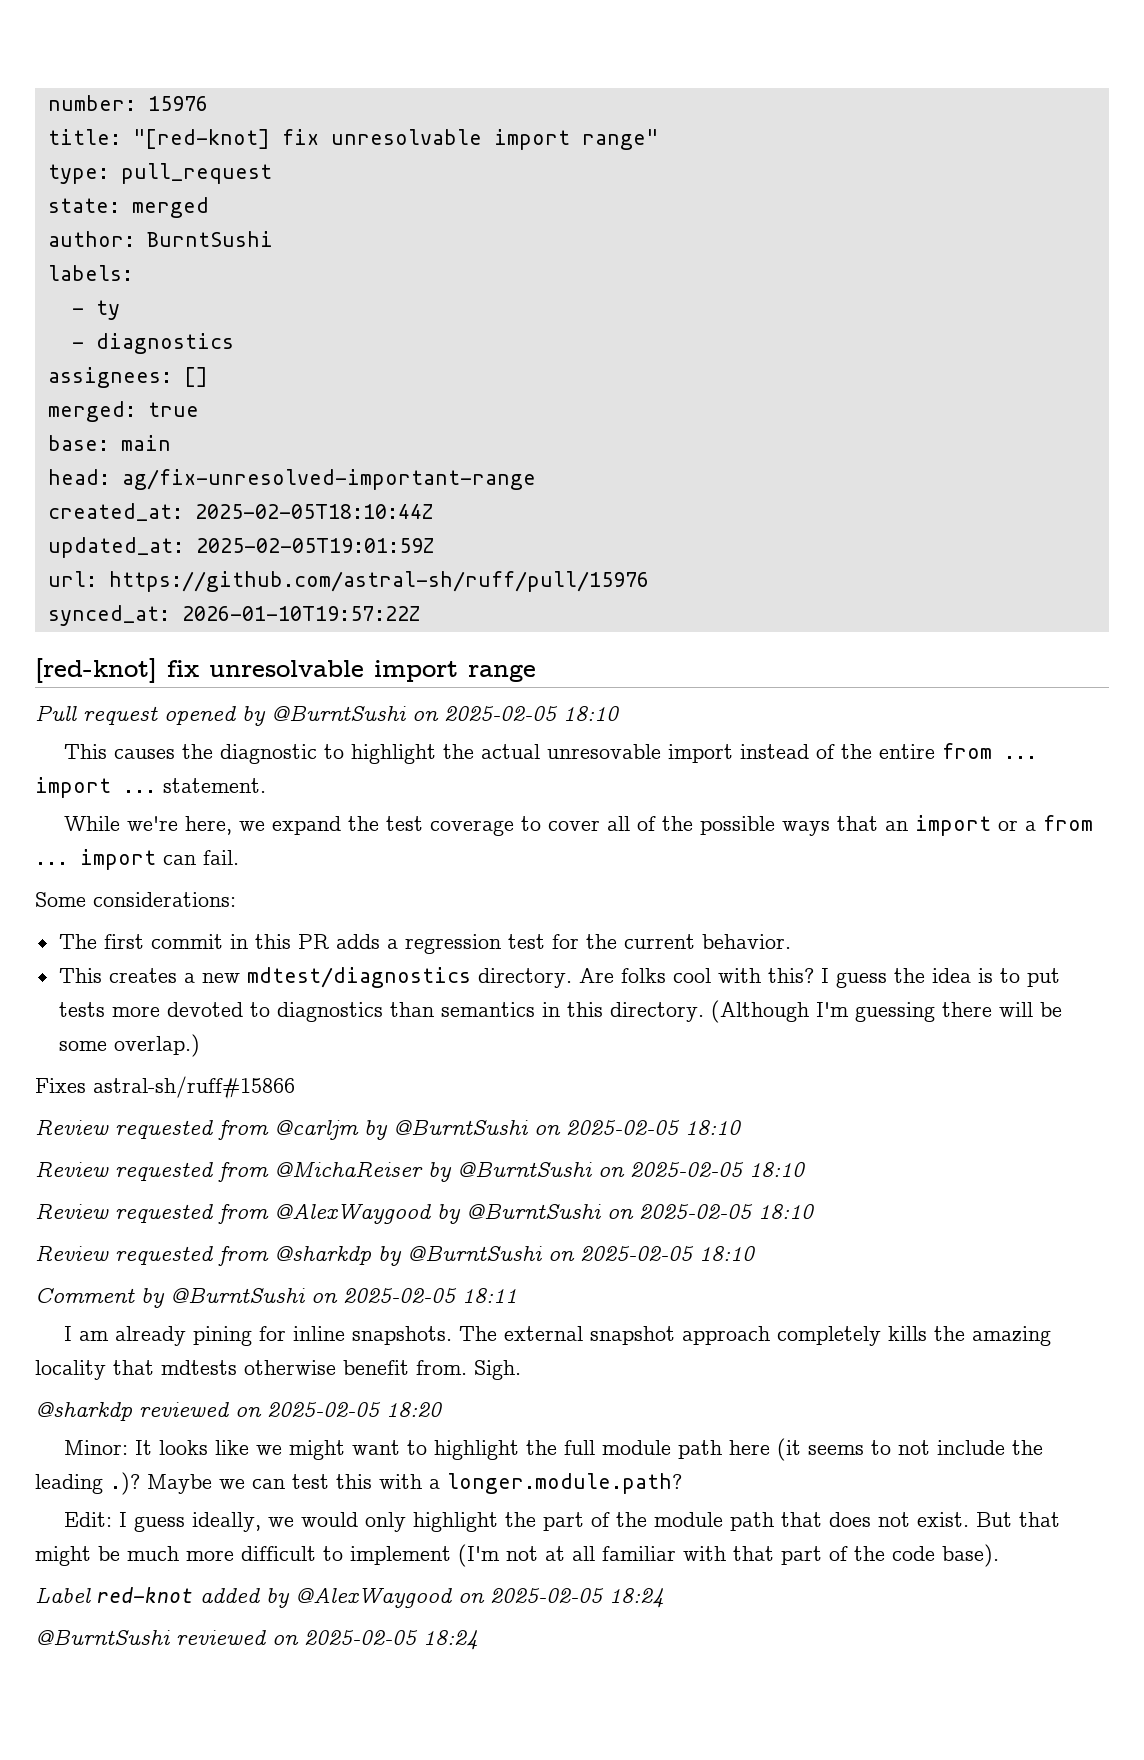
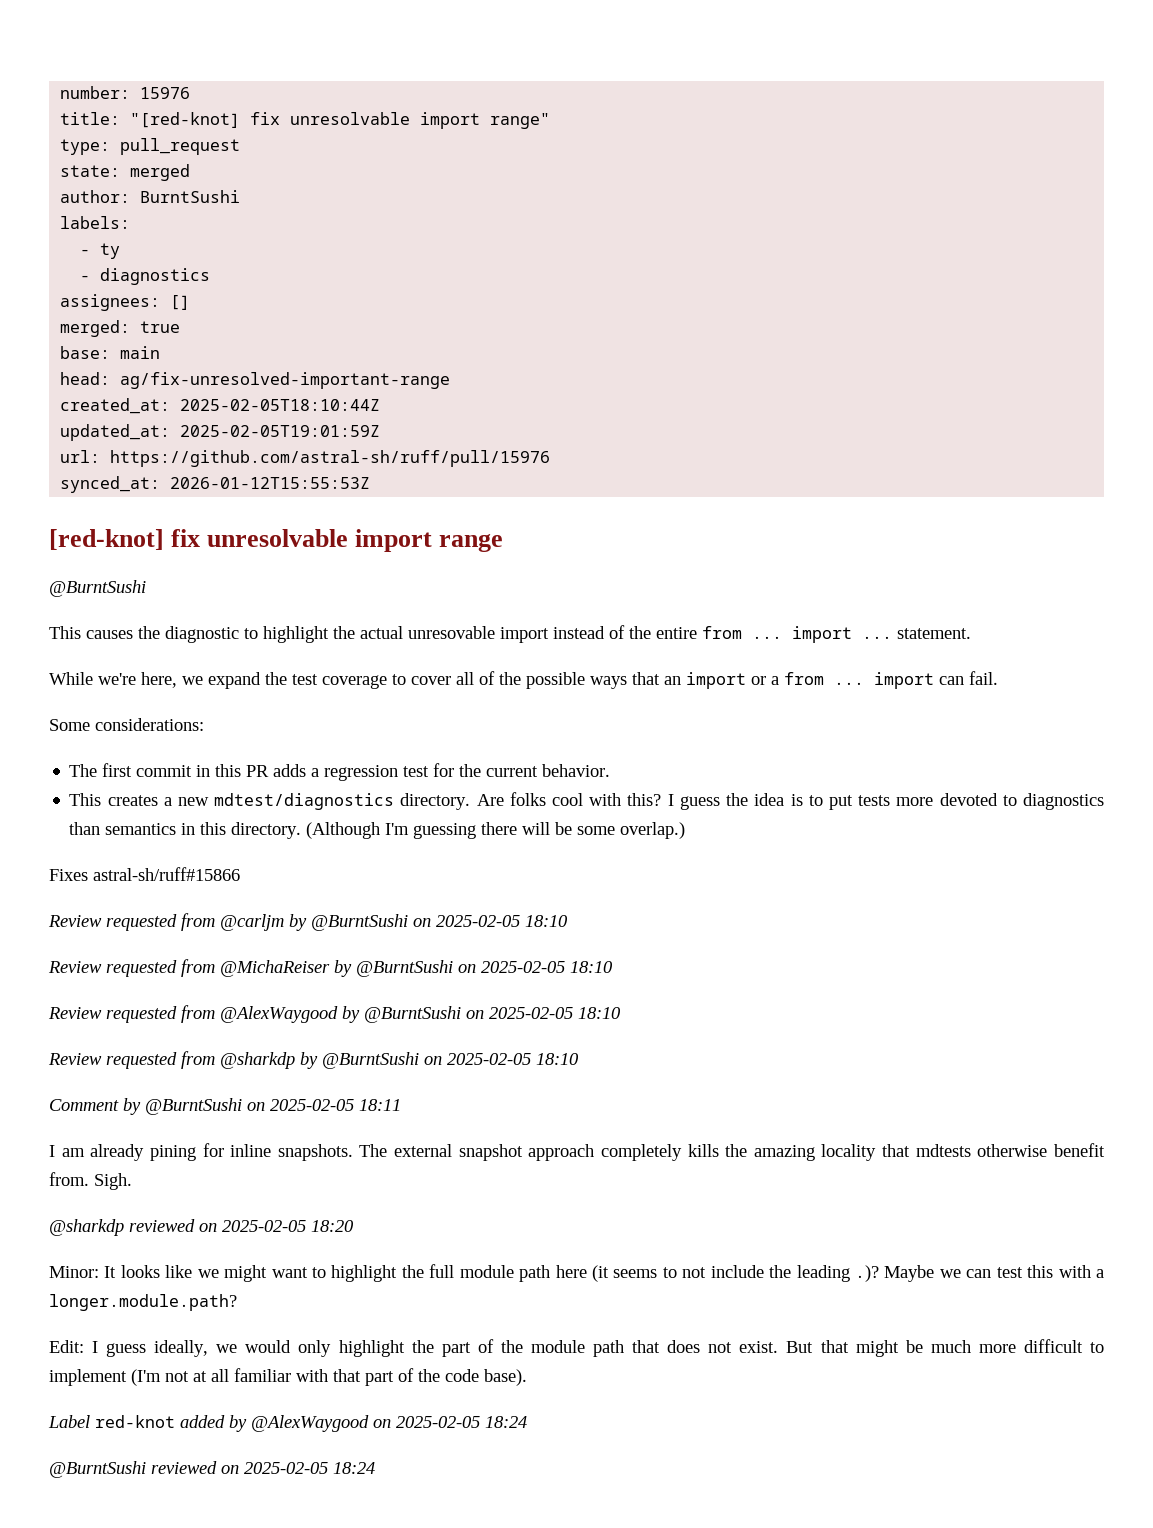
[181,606,420,621] 2026-01-10T19:57:22Z -> [170,477,371,489] 2026-01-12T15:55:53Z
[35,705,619,726] Pull request opened by @BurntSushi on 2025-02-05 18:10 -> [49,580,146,597] @BurntSushi

